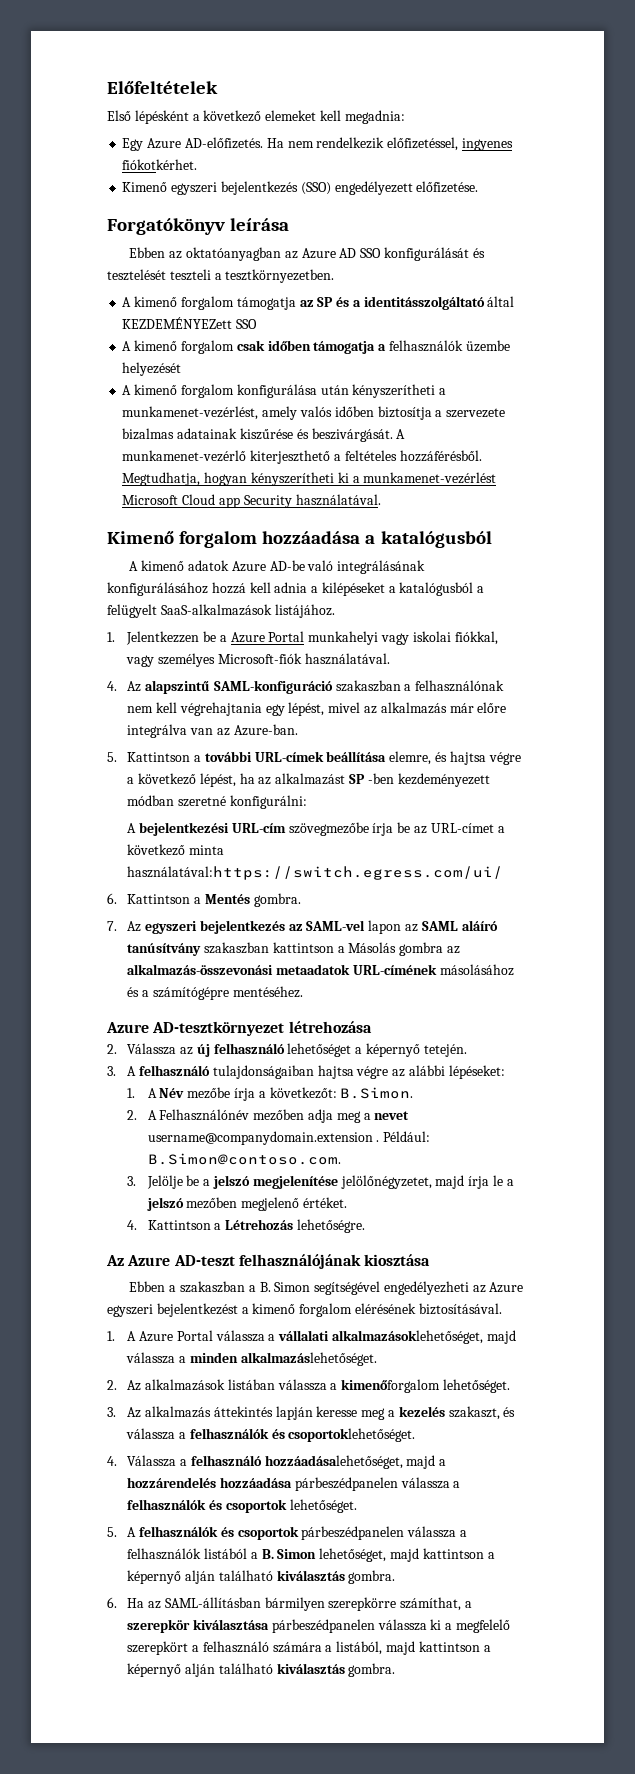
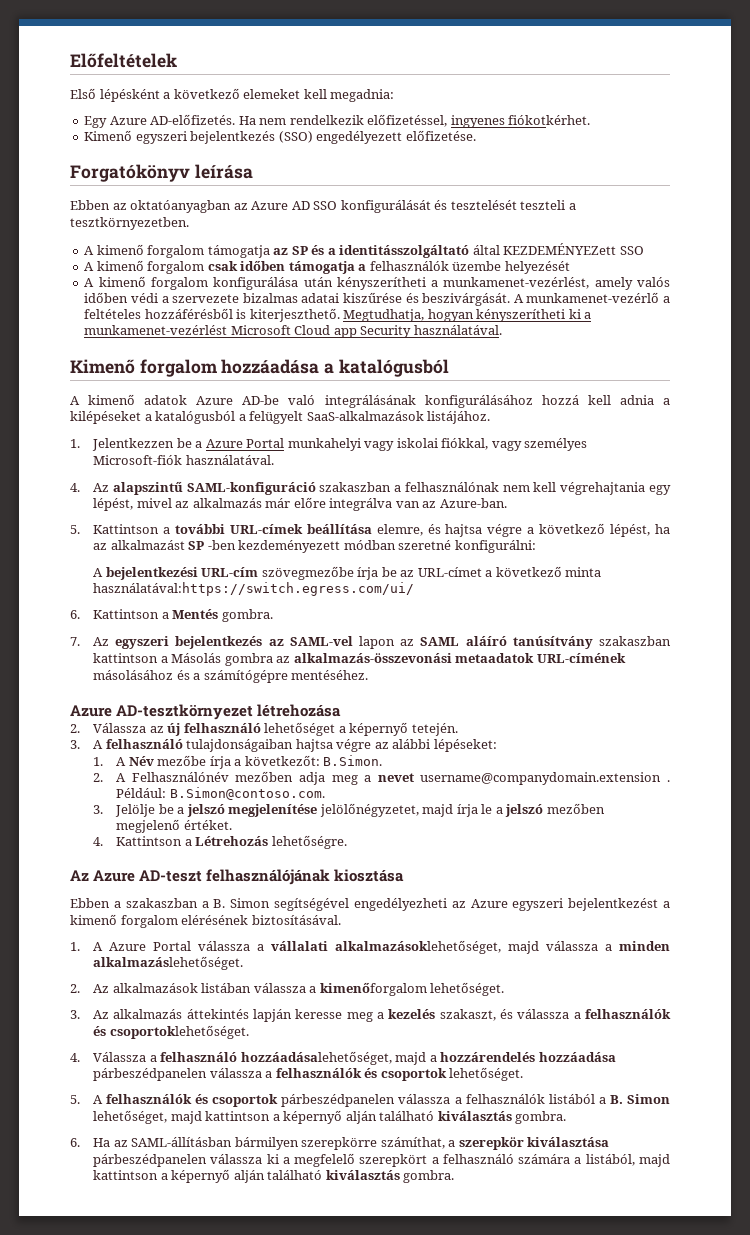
[377,406,432,420] biztosítja -> [130,293,158,303] védi
[177,428,238,439] adatainak -> [301,293,340,303] adatai
[250,450,331,464] kiterjeszthető -> (660, 297) none
[399,450,482,462] hozzáférésből. -> [144,308,340,322] hozzáférésből is kiterjeszthető.

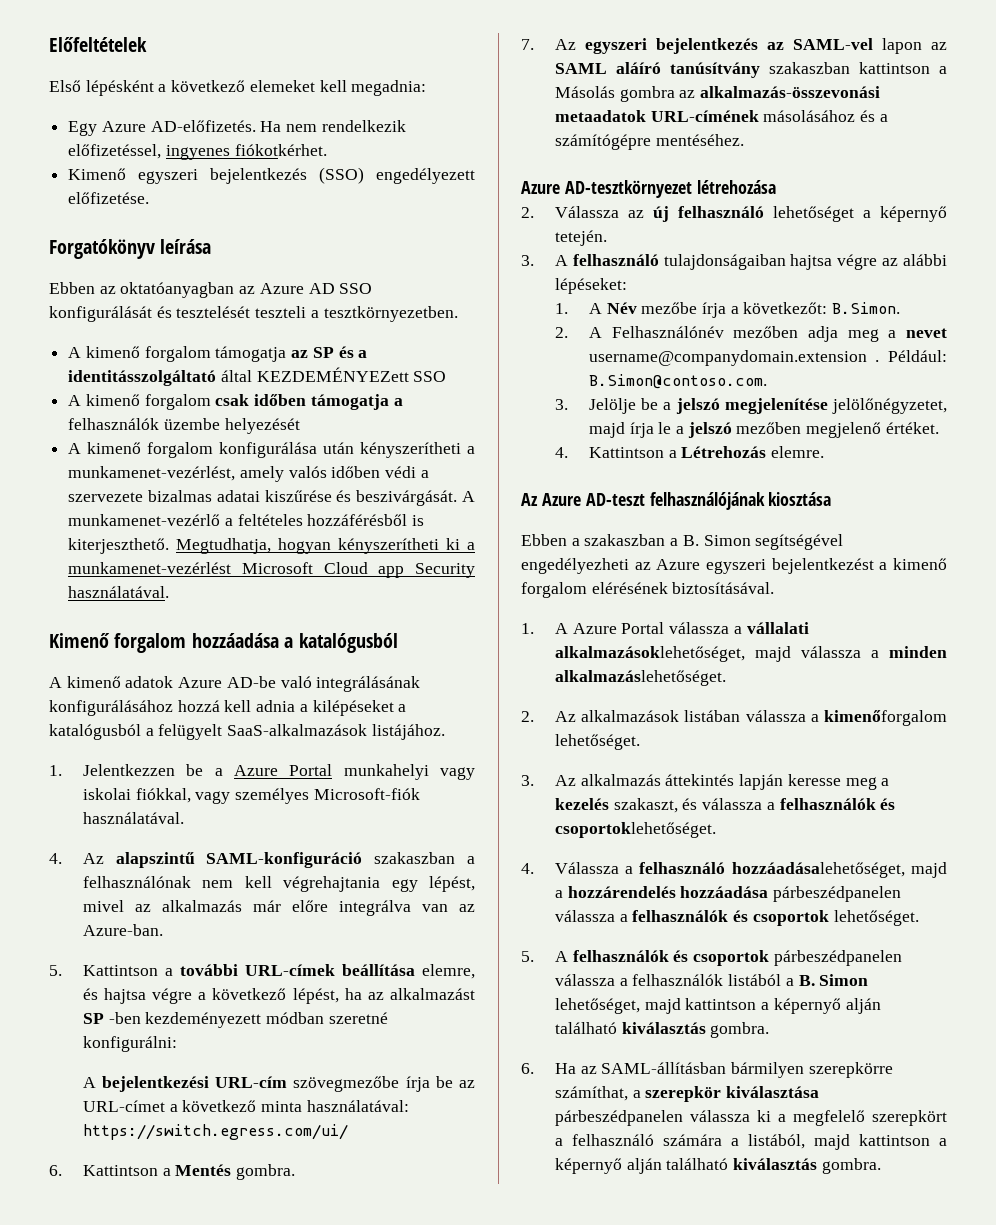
[93,582,415,596] használatával:https://switch.egress.com/ui/ -> [306,1100,409,1112] [82,1124,348,1140] használatával: https://switch.egress.com/ui/
[271,835,347,849] lehetőségre. -> [771,446,825,458] elemre.

